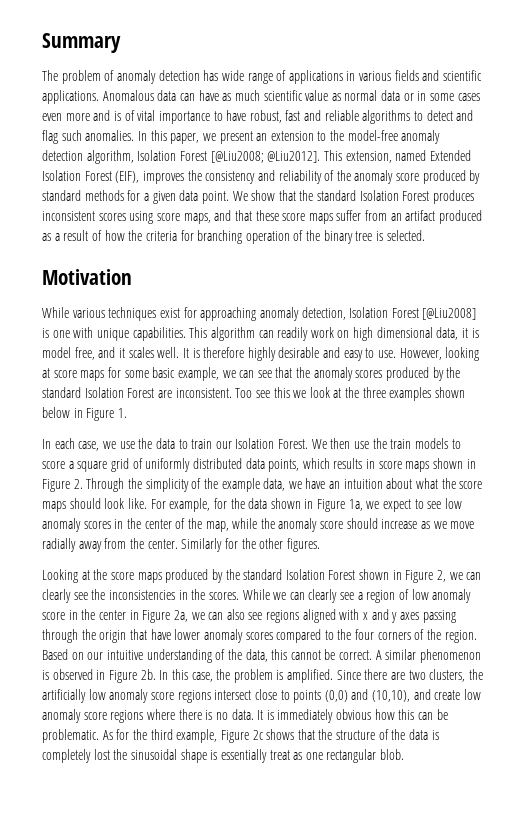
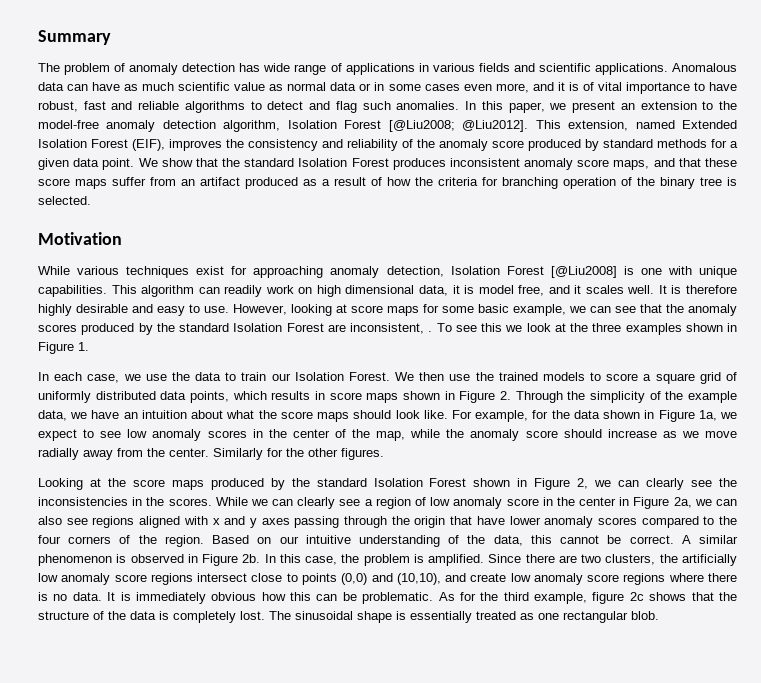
[65,110,111,121] more and -> [495,82,565,93] more, and it
[98,211,154,224] scores using -> [524,158,574,170] anomaly
[175,388,253,398] inconsistent. Too -> [350,323,452,334] inconsistent, . To
[42,407,70,418] below -> (723, 327) none
[390,439,412,449] train -> [498,372,538,381] trained
[220,730,249,743] Figure -> [592,592,625,604] figure
[93,749,128,760] lost the -> [240,611,291,620] lost. The
[269,750,290,760] treat -> [476,611,516,620] treated

